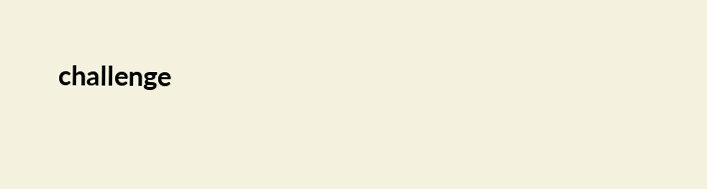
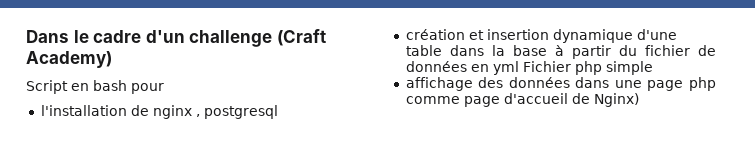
[58,65,172,91] challenge -> [26,29,326,47] [26,51,112,68] [26,80,164,94] [40,105,278,119] [405,29,677,43] [405,45,716,59] [405,61,653,75] [405,77,716,91] [405,93,639,107] Dans le cadre d'un challenge (Craft Academy) // Script en bash pour // l'installation de nginx , postgresql // création et insertion dynamique d'une table dans la base à partir du fichier de données en yml Fichier php simple // affichage des données dans une page php comme page d'accueil de Nginx)

